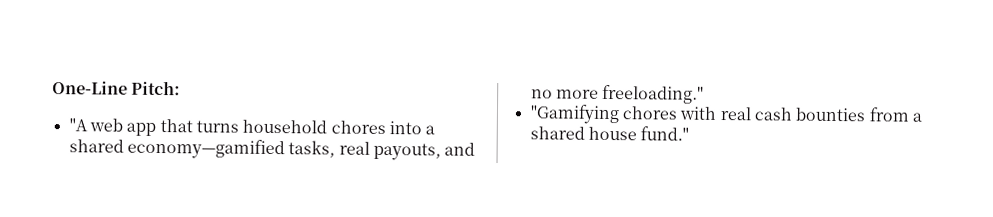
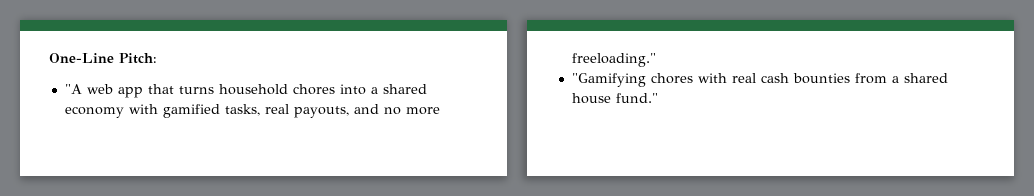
[126,138,285,160] economy—gamified -> [64,104,220,118] economy with gamified

